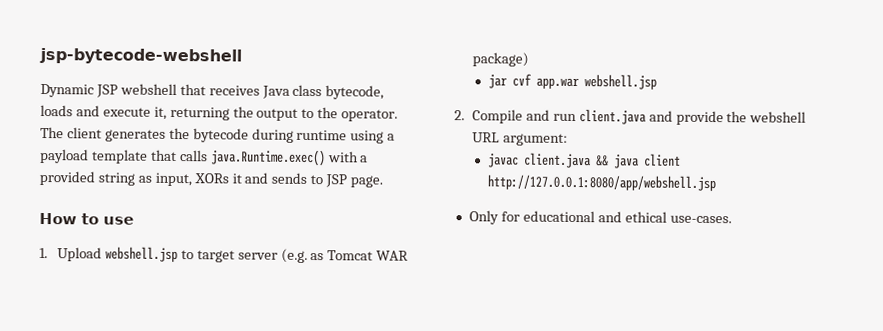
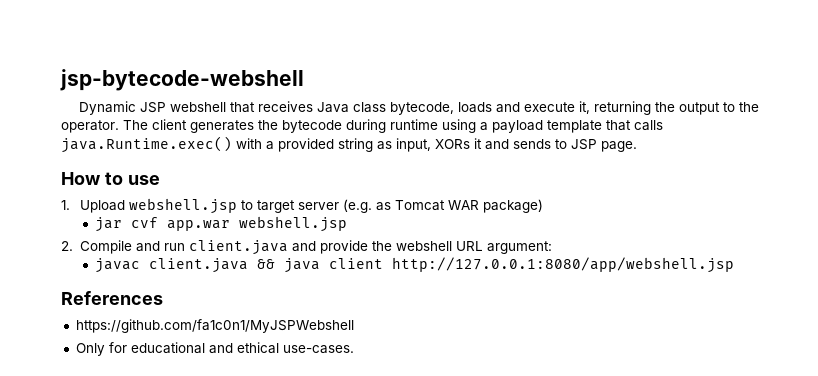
(716, 183) none -> [61,291,163,305] [75,319,354,333] // References // https://github.com/fa1c0n1/MyJSPWebshell

